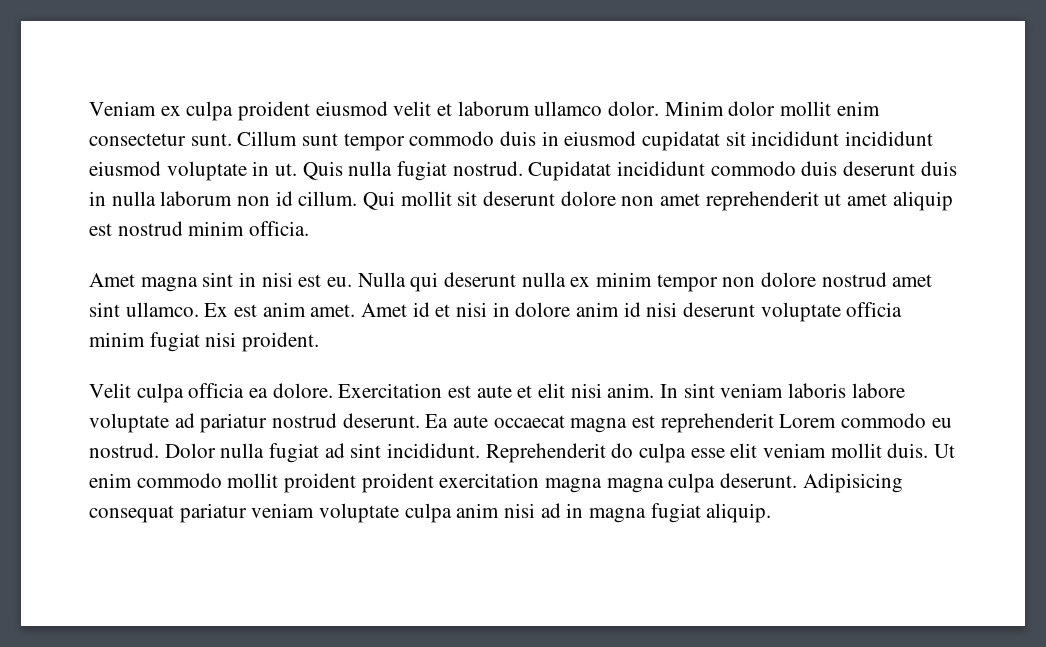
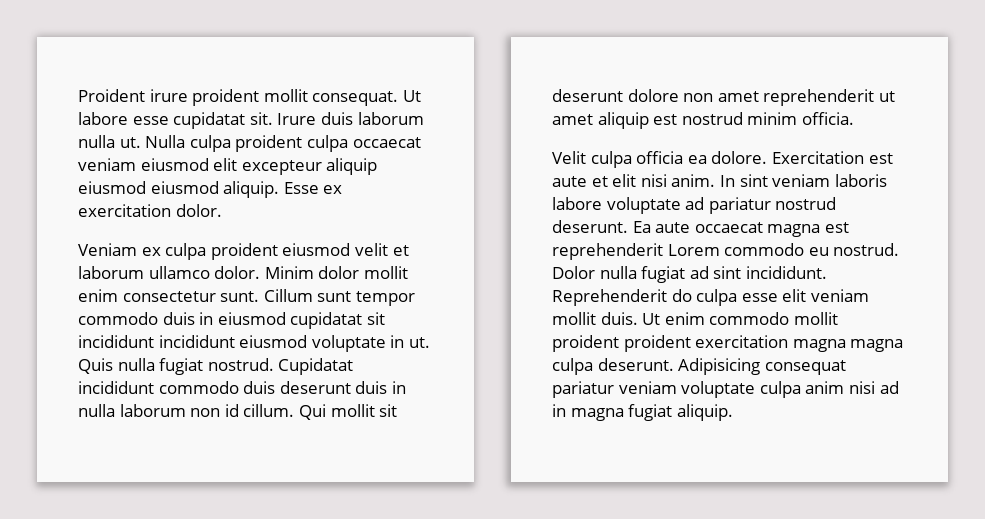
(89, 108) none -> [78,89,421,106] [78,112,424,129] [78,135,421,152] [78,158,378,175] [78,181,343,198] [78,204,222,217] Proident irure proident mollit consequat. Ut labore esse cupidatat sit. Irure duis laborum nulla ut. Nulla culpa proident culpa occaecat veniam eiusmod elit excepteur aliquip eiusmod eiusmod aliquip. Esse ex exercitation dolor. //
[89,272,933,292] [89,302,903,322] [89,332,320,352] // Amet magna sint in nisi est eu. Nulla qui deserunt nulla ex minim tempor non dolore nostrud amet sint ullamco. Ex est anim amet. Amet id et nisi in dolore anim id nisi deserunt voluptate officia minim fugiat nisi proident. -> (854, 118) none

